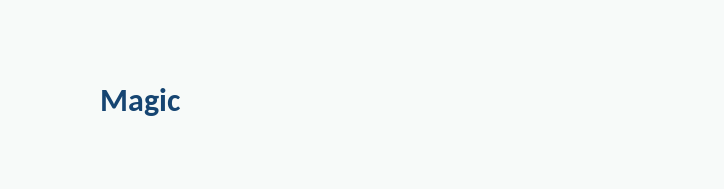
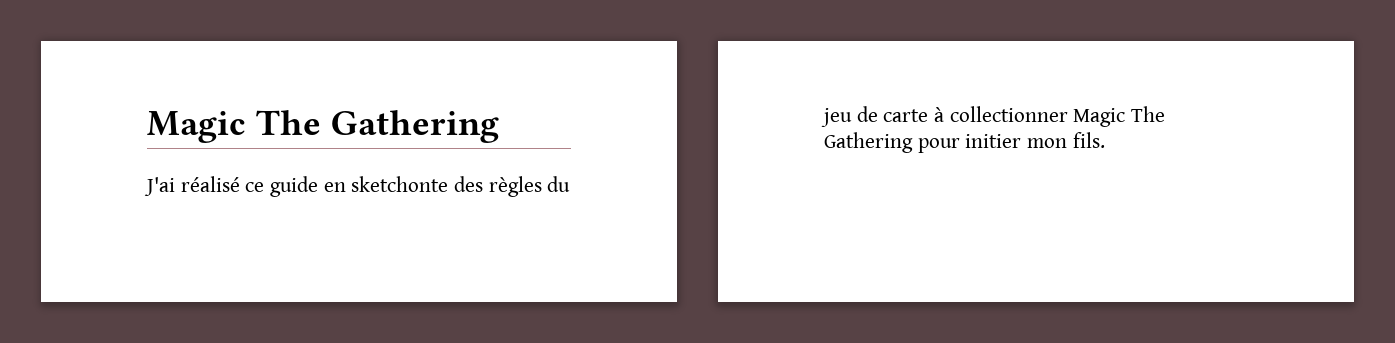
[100,88,181,116] Magic -> [147,110,499,143] [144,176,571,197] [821,106,1166,127] [824,132,1105,153] Magic The Gathering // J'ai réalisé ce guide en sketchonte des règles du jeu de carte à collectionner Magic The Gathering pour initier mon fils.

